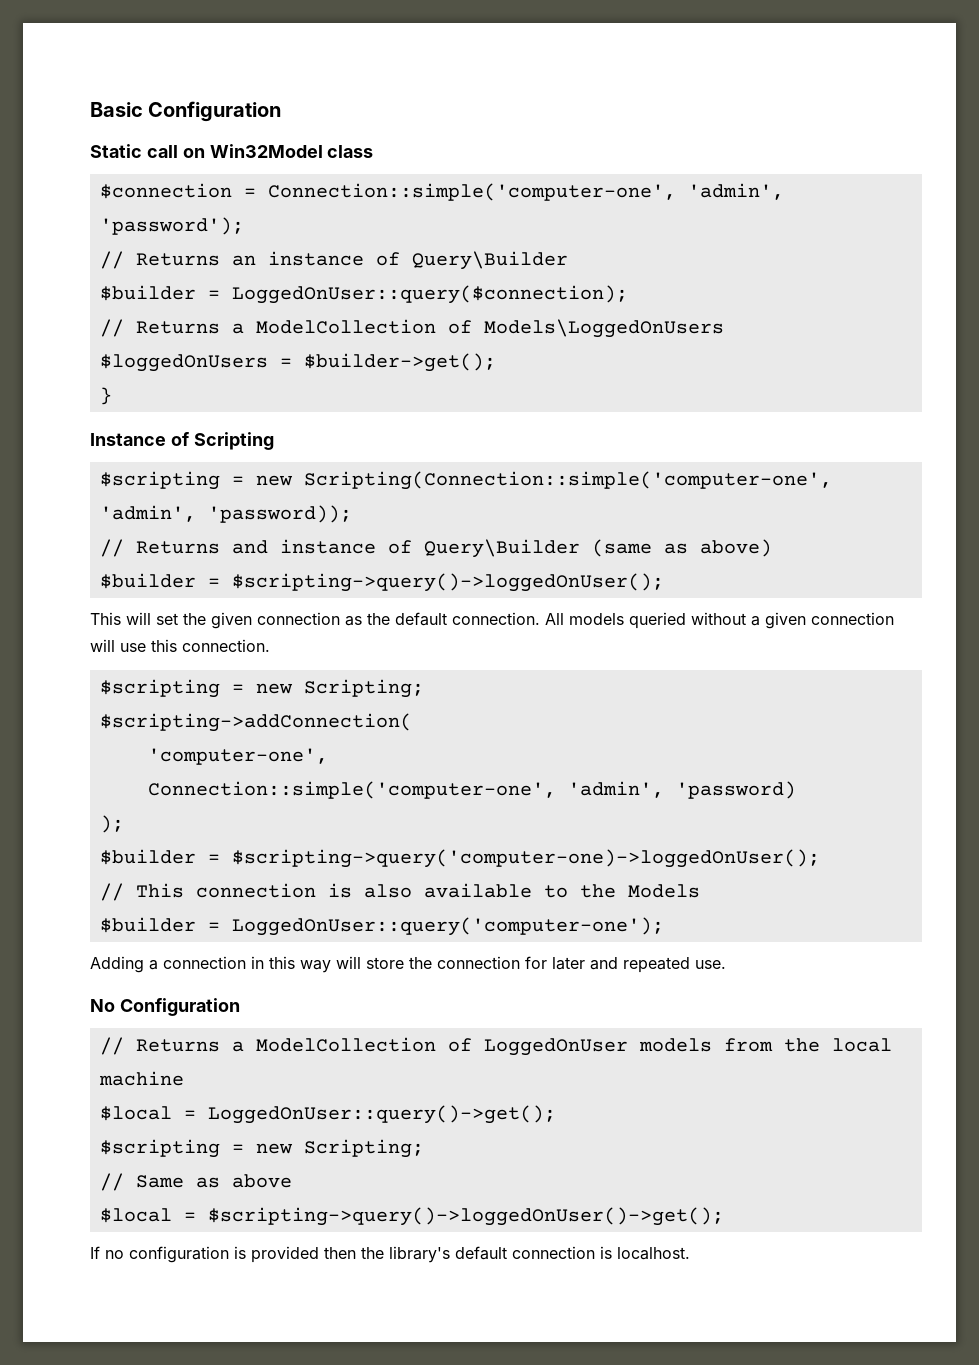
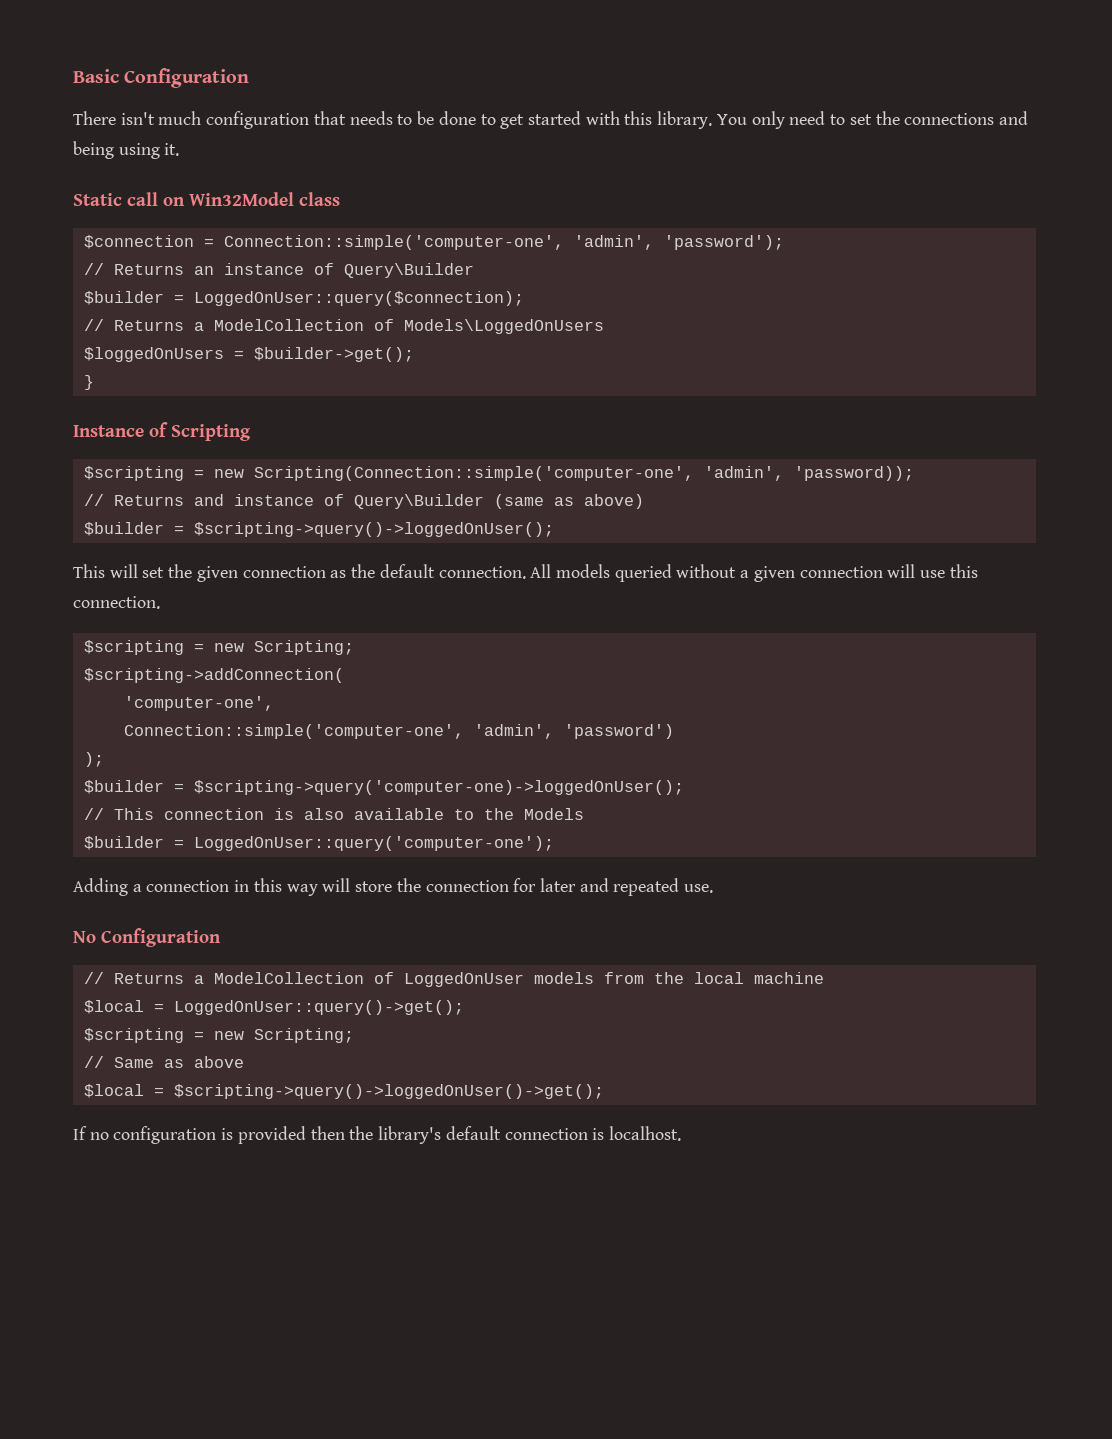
(282, 111) none -> [73,111,1028,129] [73,141,180,159] // There isn't much configuration that needs to be done to get started with this library. You only need to set the connections and being using it.
[675,781,796,799] 'password) -> [563,724,674,739] 'password')

